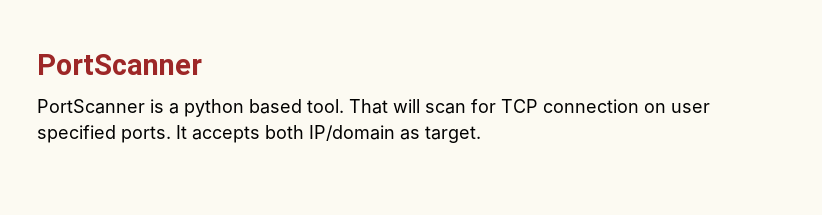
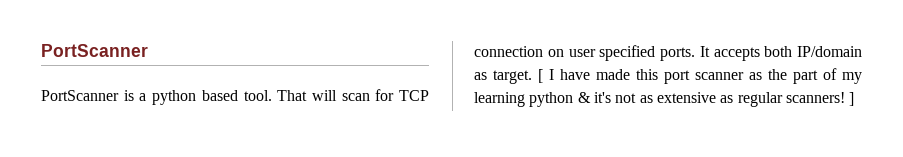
(481, 134) none -> [538,68,862,84] [474,92,855,107] [ I have made this port scanner as the part of my learning python & it's not as extensive as regular scanners! ]

